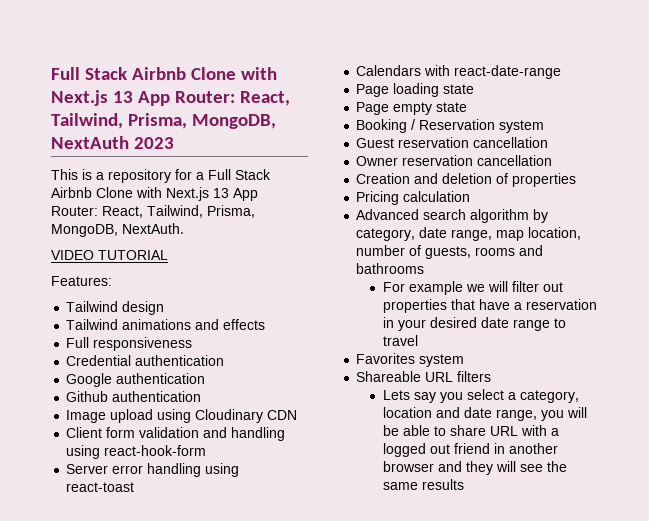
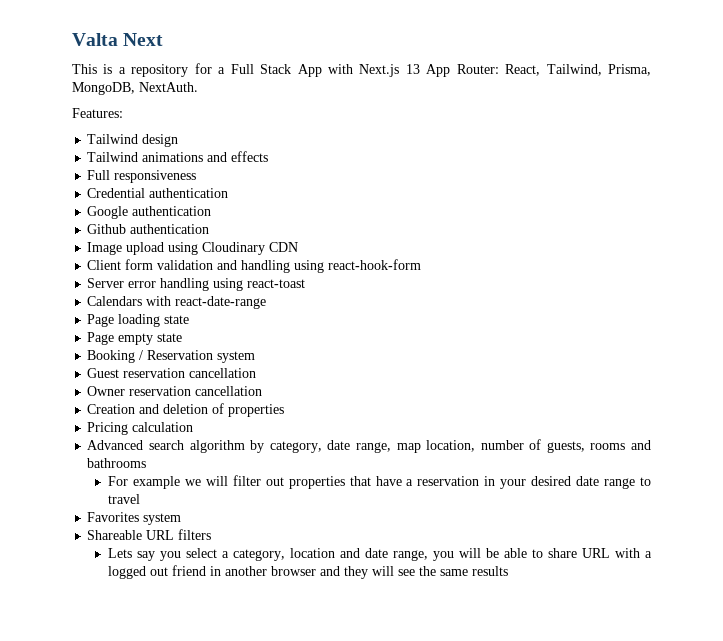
[51,67,277,80] [51,90,290,106] [51,113,276,129] [51,136,174,149] Full Stack Airbnb Clone with Next.js 13 App Router: React, Tailwind, Prisma, MongoDB, NextAuth 2023 -> [72,33,164,46] Valta Next
[51,187,133,198] Airbnb Clone -> [297,64,322,77] App
[51,250,168,260] // VIDEO TUTORIAL -> (198, 87) none

